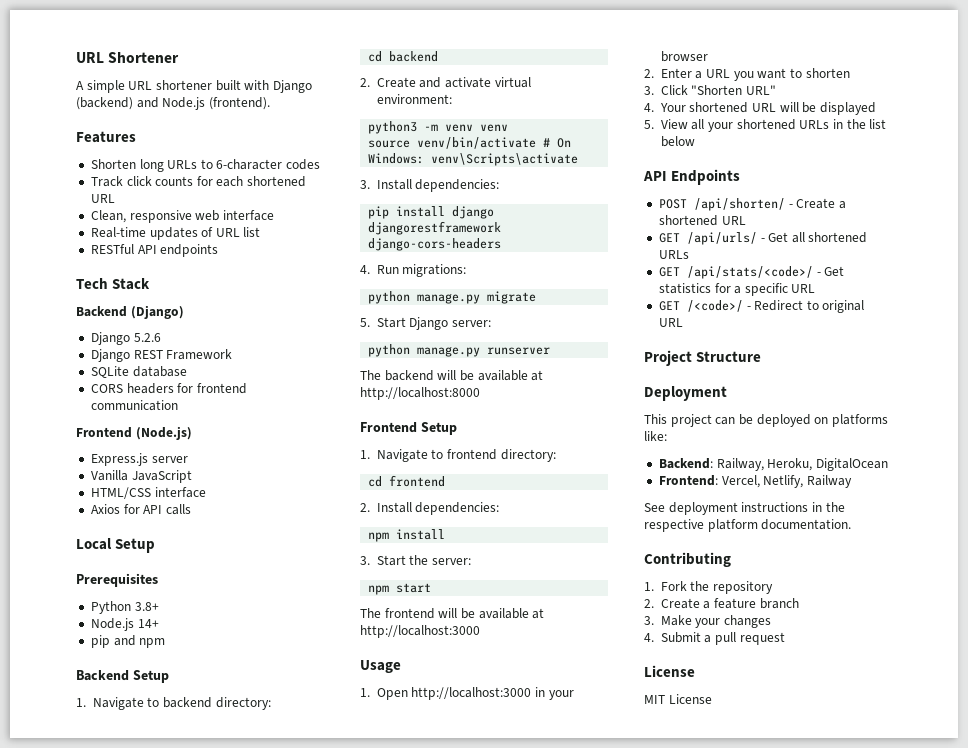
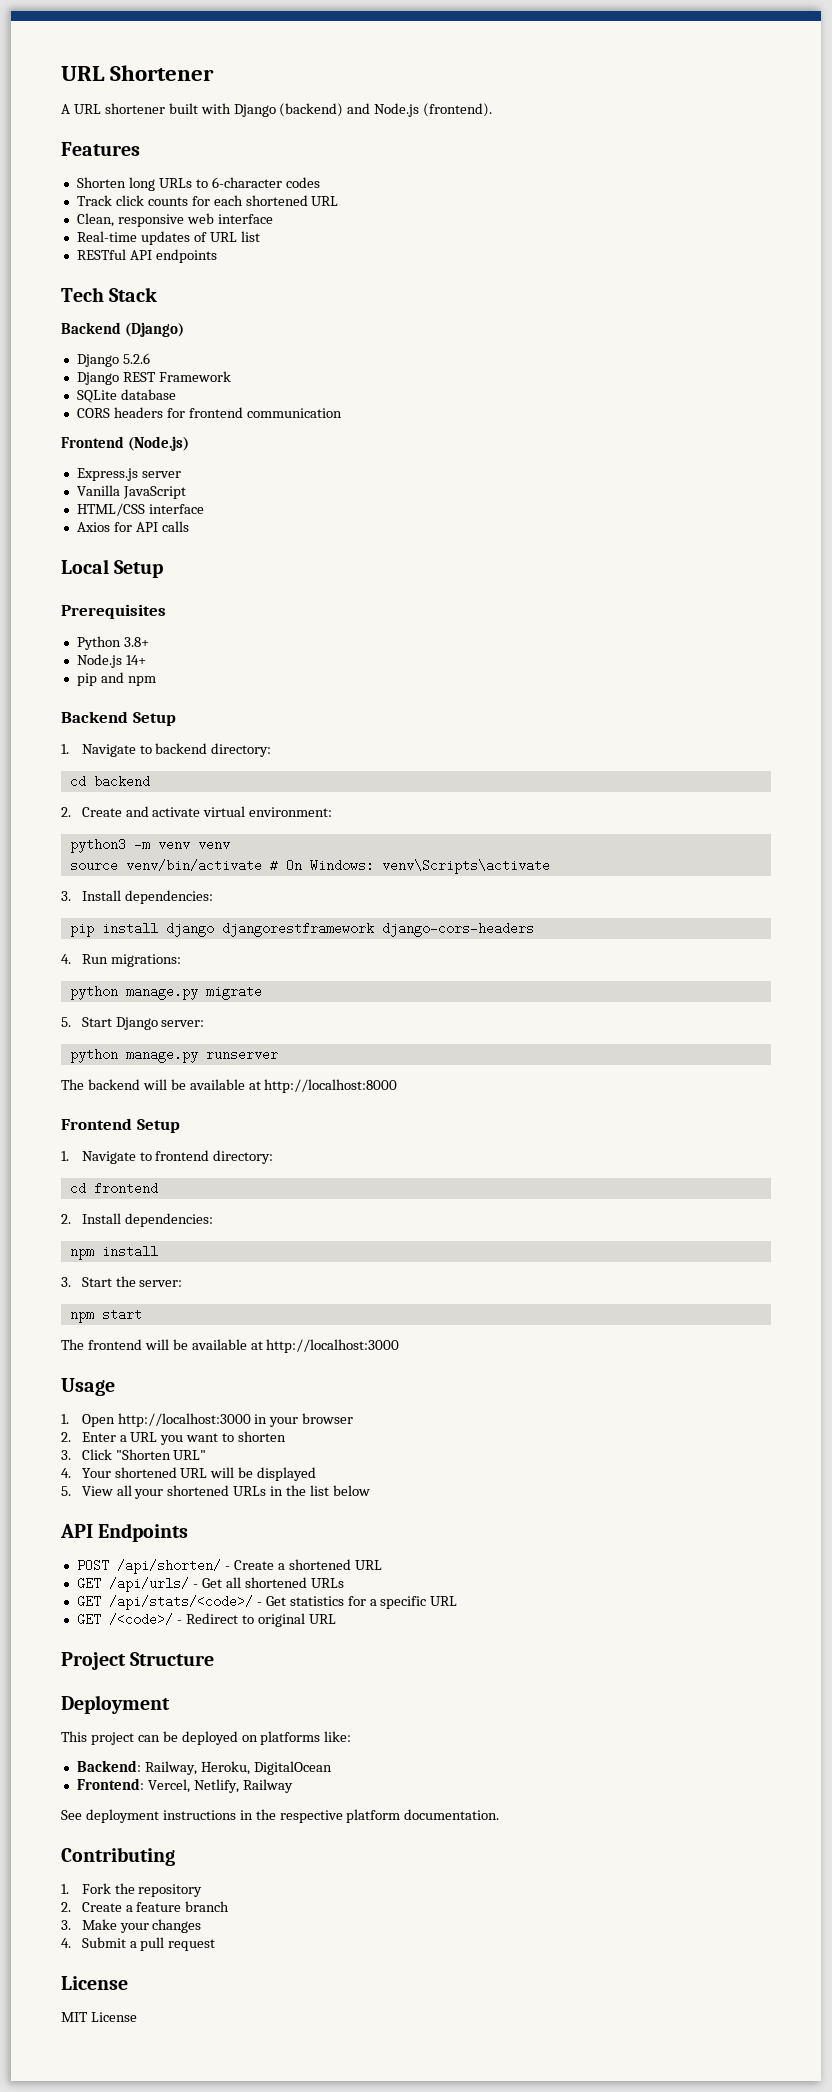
[86,80,125,93] simple -> (70, 109) none

